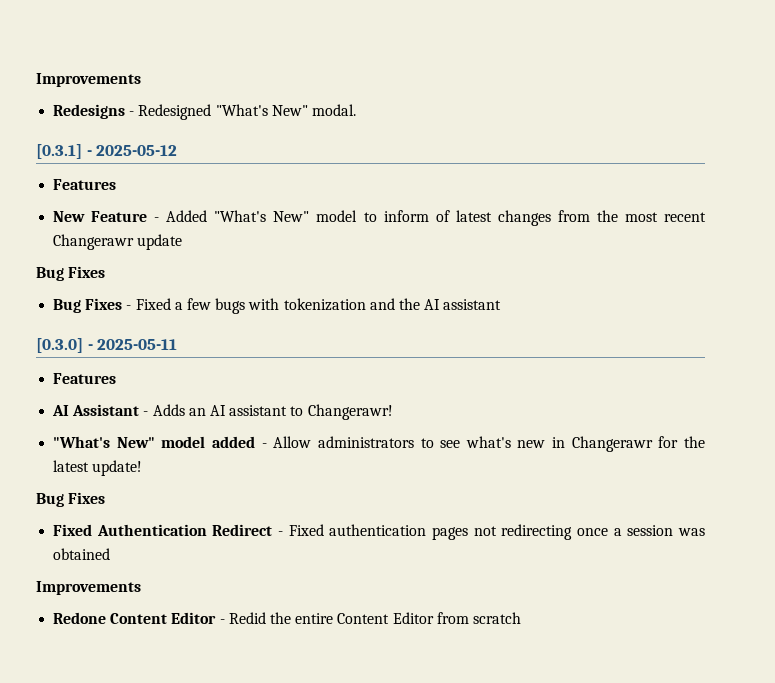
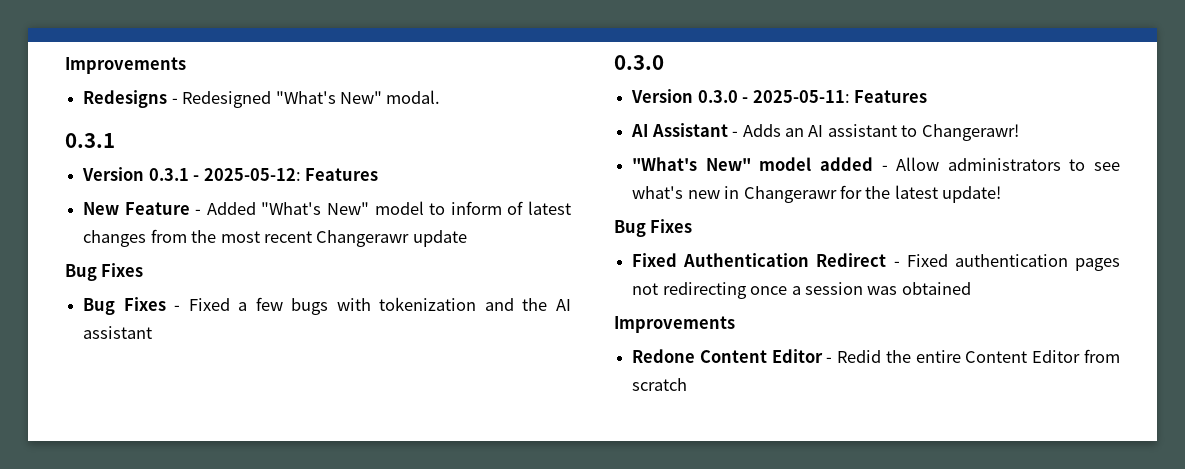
[36,144,178,159] [0.3.1] - 2025-05-12 // -> [65,133,115,148] [82,167,301,181] 0.3.1 // Version 0.3.1 - 2025-05-12:
[36,338,178,353] [0.3.0] - 2025-05-11 // -> [614,55,664,70] [631,89,850,103] 0.3.0 // Version 0.3.0 - 2025-05-11:

